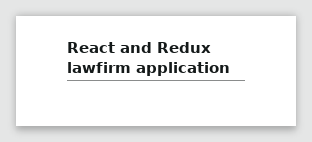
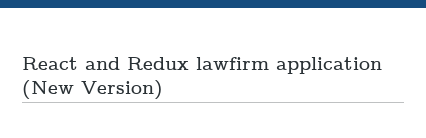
(230, 69) none -> [22,80,163,100] (New Version)

